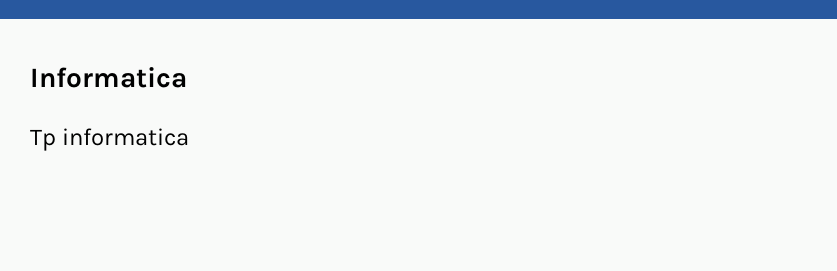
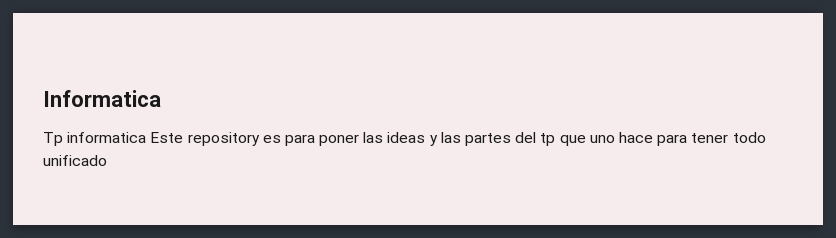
(190, 137) none -> [150,132,766,146] [43,155,107,166] Este repository es para poner las ideas y las partes del tp que uno hace para tener todo unificado

